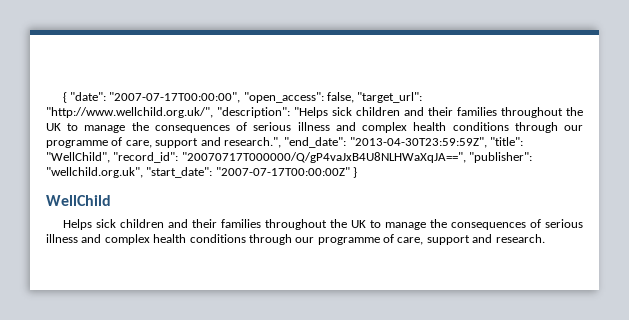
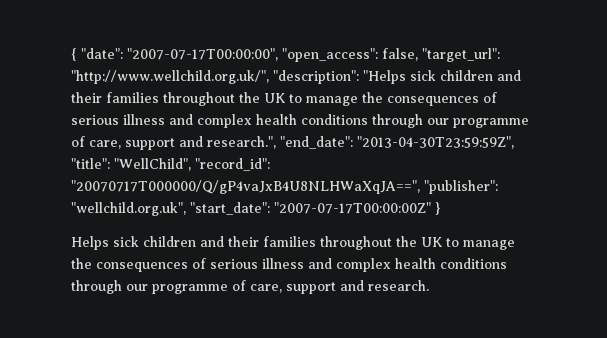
[46,195,111,206] // WellChild -> (440, 208) none

